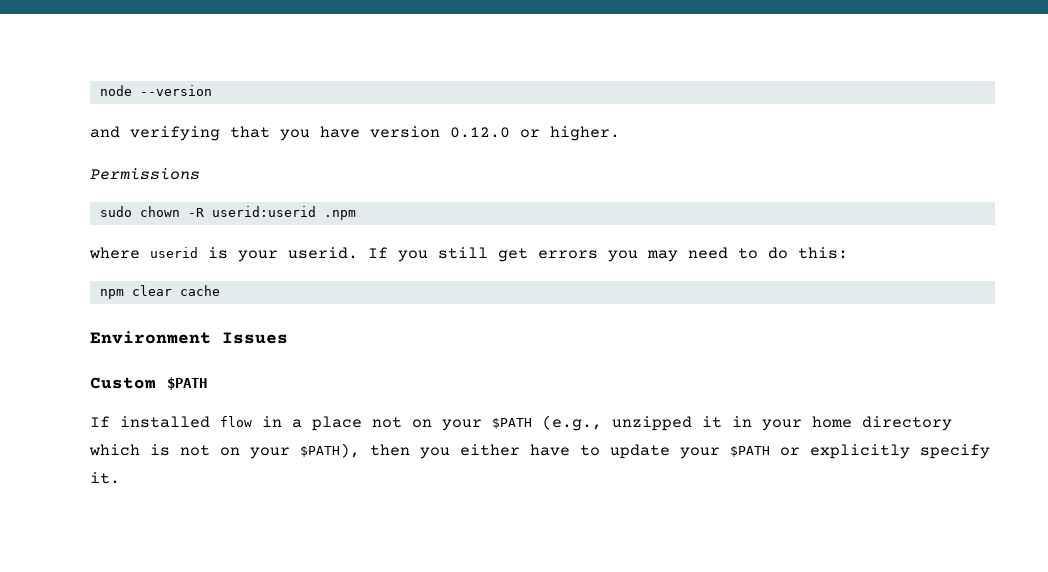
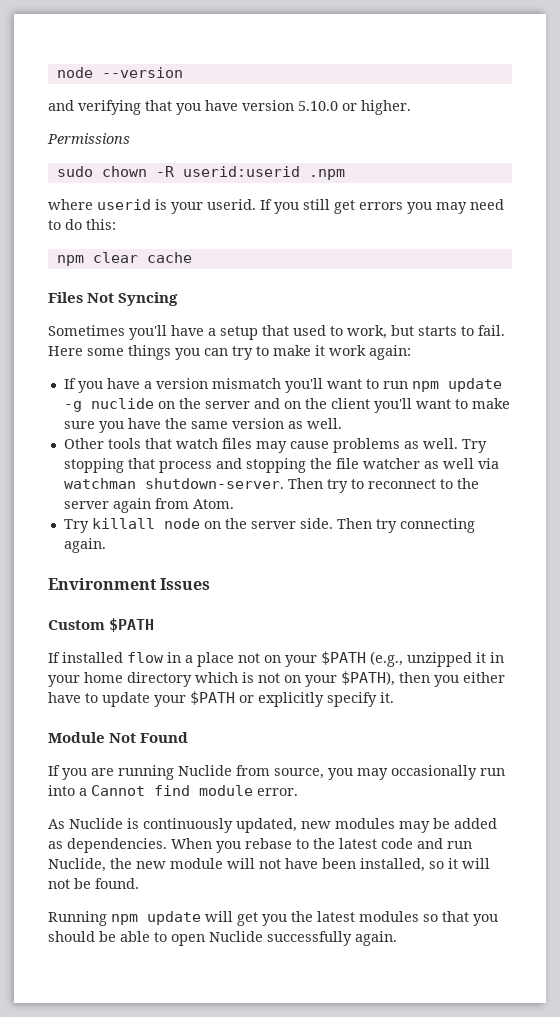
[450,127,510,138] 0.12.0 -> [298,101,338,111] 5.10.0
(220, 290) none -> [48,292,179,306] [48,325,505,340] [48,345,411,360] [63,378,502,393] [63,398,510,413] [63,418,342,433] [63,438,487,453] [63,458,499,473] [63,478,479,493] [63,498,234,513] [63,518,475,533] [63,538,106,553] // Files Not Syncing // Sometimes you'll have a setup that used to work, but starts to fail. Here some things you can try to make it work again: // If you have a version mismatch you'll want to run npm update -g nuclide on the server and on the client you'll want to make sure you have the same version as well. // Other tools that watch files may cause problems as well. Try stopping that process and stopping the file watcher as well via watchman shutdown-server. Then try to reconnect to the server again from Atom. // Try killall node on the server side. Then try connecting again.
(120, 478) none -> [48,732,189,743] [48,765,505,780] [48,785,298,796] [48,818,497,833] [48,838,472,853] [48,858,490,872] [48,878,139,889] [48,911,498,926] [48,931,397,946] // Module Not Found // If you are running Nuclide from source, you may occasionally run into a Cannot find module error. // As Nuclide is continuously updated, new modules may be added as dependencies. When you rebase to the latest code and run Nuclide, the new module will not have been installed, so it will not be found. // Running npm update will get you the latest modules so that you should be able to open Nuclide successfully again.

